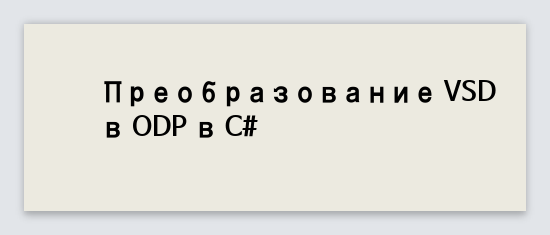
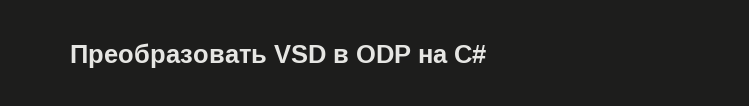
[101,81,437,107] Преобразование -> [70,43,267,68] Преобразовать
[194,121,219,138] в -> [418,49,448,63] на

